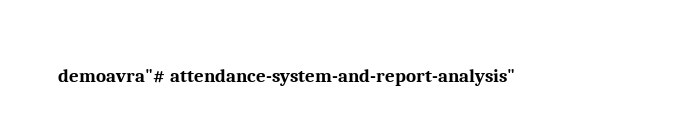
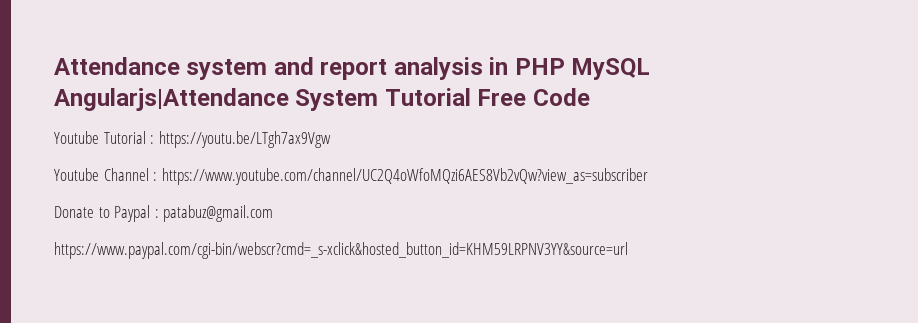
[58,69,516,86] demoavra"# attendance-system-and-report-analysis" -> [54,57,651,80] [54,88,590,111] [54,131,331,148] [54,168,648,185] [54,205,274,222] [54,242,628,259] Attendance system and report analysis in PHP MySQL Angularjs|Attendance System Tutorial Free Code // Youtube Tutorial : https://youtu.be/LTgh7ax9Vgw // Youtube Channel : https://www.youtube.com/channel/UC2Q4oWfoMQzi6AES8Vb2vQw?view_as=subscriber // Donate to Paypal : patabuz@gmail.com // https://www.paypal.com/cgi-bin/webscr?cmd=_s-xclick&hosted_button_id=KHM59LRPNV3YY&source=url

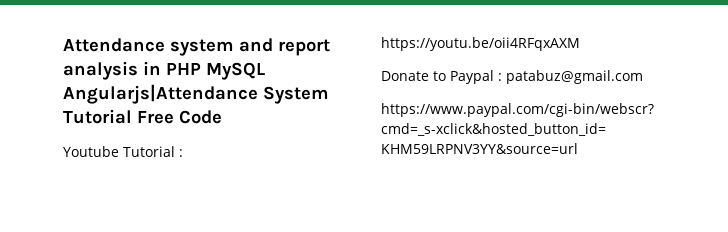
[158,131,331,148] [54,168,648,185] https://youtu.be/LTgh7ax9Vgw // Youtube Channel : https://www.youtube.com/channel/UC2Q4oWfoMQzi6AES8Vb2vQw?view_as=subscriber -> [381,37,580,51] https://youtu.be/oii4RFqxAXM

